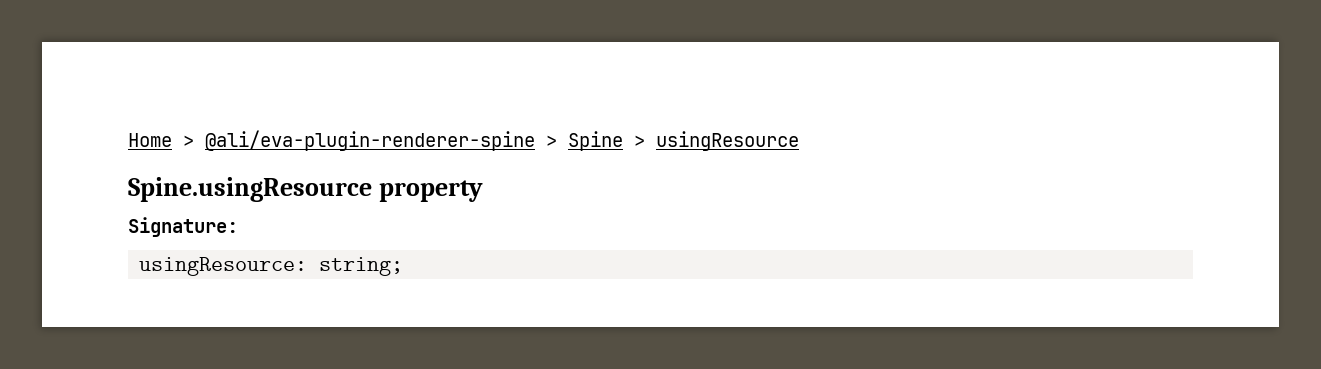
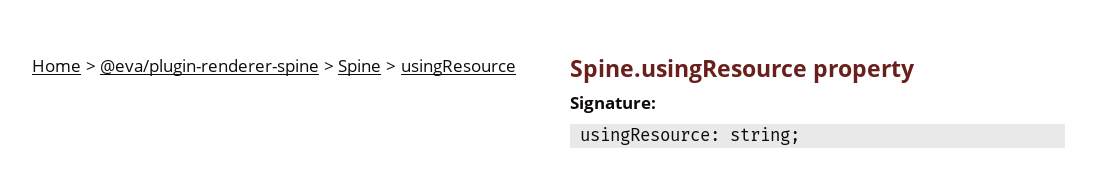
[205,130,535,151] @ali/eva-plugin-renderer-spine -> [100,59,320,76] @eva/plugin-renderer-spine

